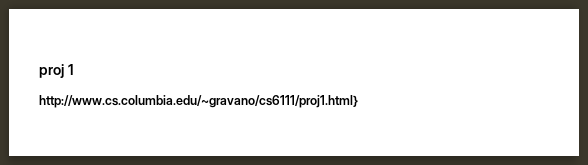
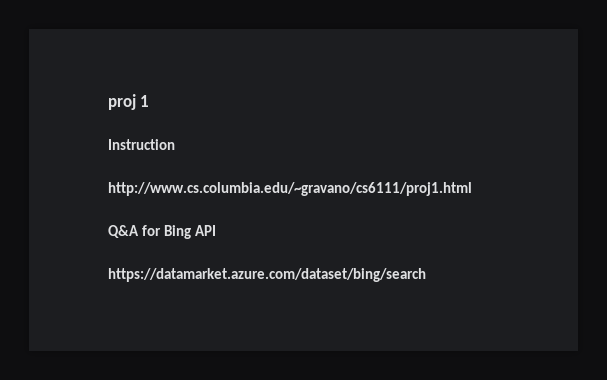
[39,95,358,108] http://www.cs.columbia.edu/~gravano/cs6111/proj1.html} -> [108,139,175,150] [108,182,472,196] [108,225,217,239] [108,268,426,282] Instruction // http://www.cs.columbia.edu/~gravano/cs6111/proj1.html // Q&A for Bing API // https://datamarket.azure.com/dataset/bing/search

